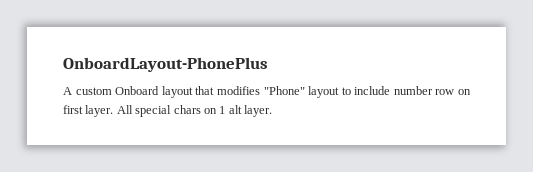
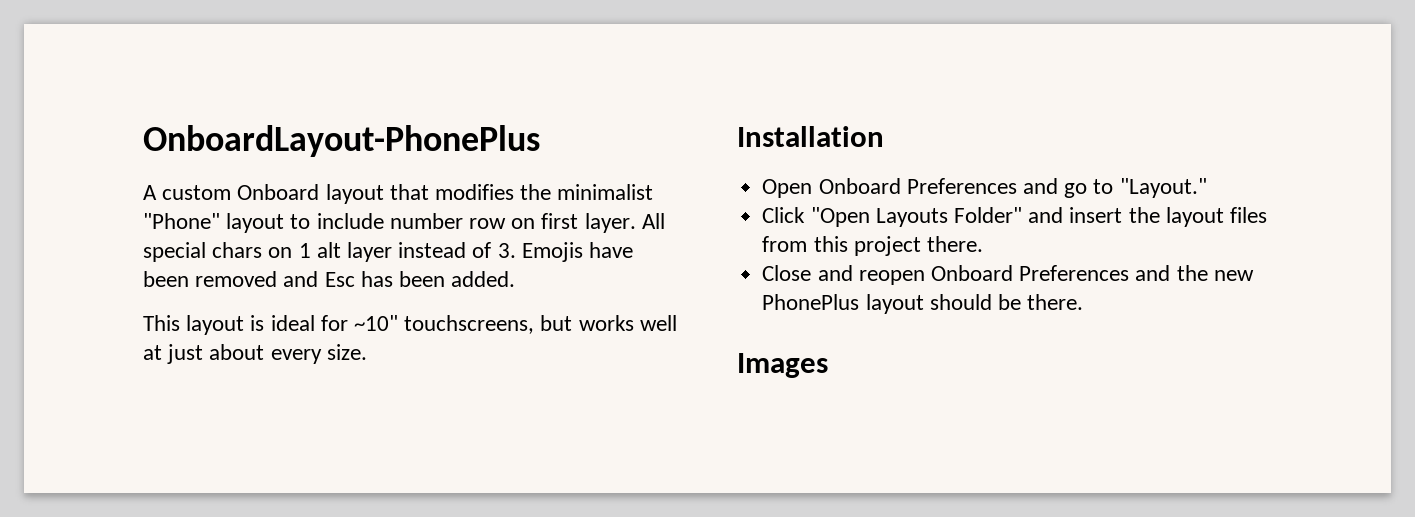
(260, 90) none -> [520,184,654,200] the minimalist
[244,105,272,117] layer. -> [347,242,634,262] [143,271,516,287] [143,315,677,335] [143,344,367,364] [737,126,884,147] [762,178,1207,198] [762,207,1267,227] [762,236,983,256] [762,265,1254,285] [762,294,1084,314] [737,353,828,378] layer instead of 3. Emojis have been removed and Esc has been added. // This layout is ideal for ~10" touchscreens, but works well at just about every size. // Installation // Open Onboard Preferences and go to "Layout." // Click "Open Layouts Folder" and insert the layout files from this project there. // Close and reopen Onboard Preferences and the new PhonePlus layout should be there. // Images

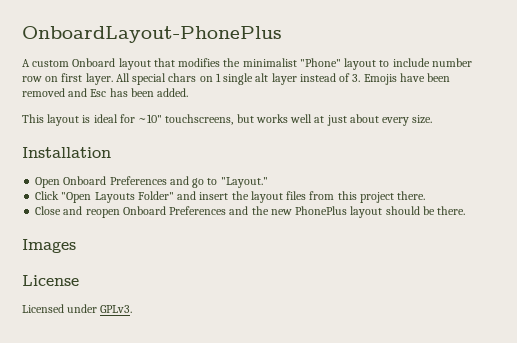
(311, 250) none -> [223,73,254,85] single
(828, 365) none -> [22,275,79,286] [22,304,133,313] // License // Licensed under GPLv3.

